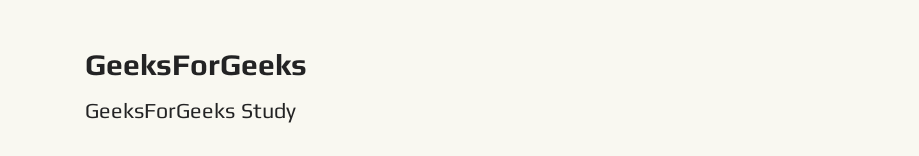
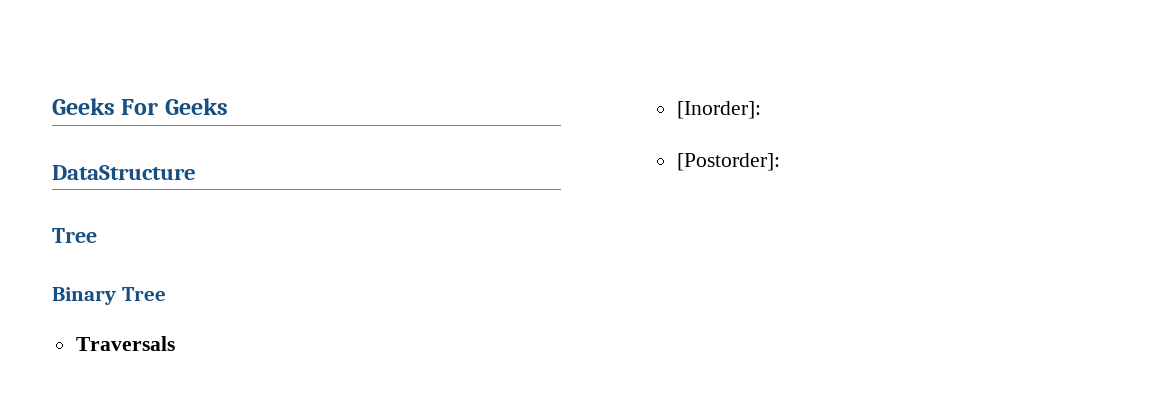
[85,54,307,76] [85,102,296,123] GeeksForGeeks // GeeksForGeeks Study -> [52,98,228,115] [52,165,196,180] [52,228,97,243] [52,287,166,305] [75,336,175,351] [676,101,761,119] [676,153,780,171] Geeks For Geeks // DataStructure // Tree // Binary Tree // Traversals // [Inorder]: // [Postorder]:

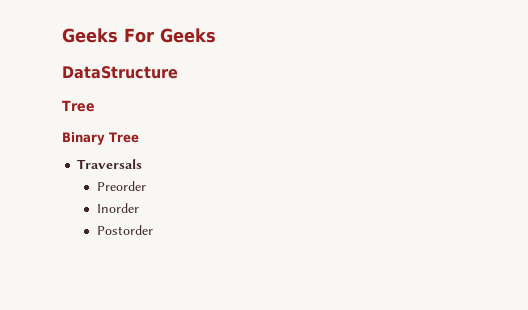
[676,101,761,119] [676,153,780,171] [Inorder]: // [Postorder]: -> [97,181,147,191] [97,203,140,213] [97,225,154,235] Preorder // Inorder // Postorder

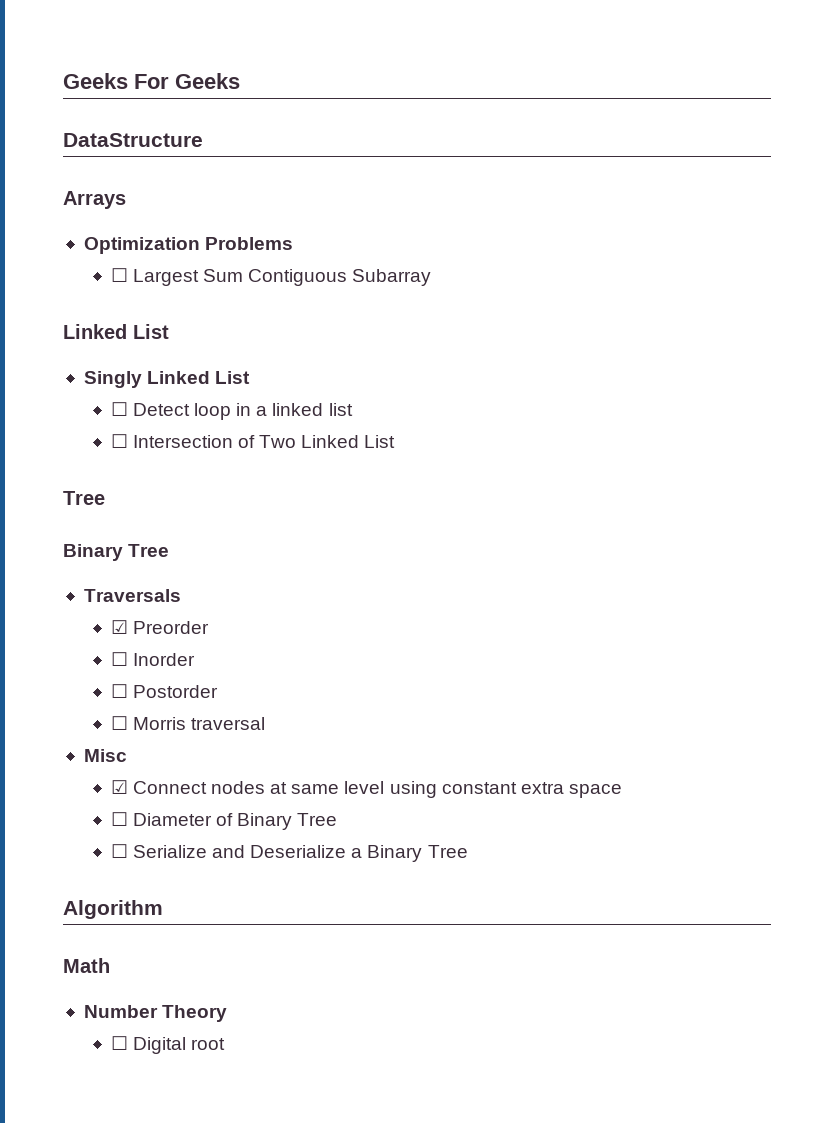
(178, 72) none -> [63,191,126,209] [83,237,294,254] [110,268,432,286] [63,324,169,339] [83,371,251,388] [110,402,353,420] [110,434,396,448] // Arrays // Optimization Problems // ☐ Largest Sum Contiguous Subarray // Linked List // Singly Linked List // ☐ Detect loop in a linked list // ☐ Intersection of Two Linked List
(143, 164) none -> [110,620,128,634] ☑
(147, 186) none -> [110,652,128,666] ☐
(140, 208) none -> [110,684,128,698] ☐
(154, 230) none -> [110,716,266,730] [83,749,127,762] [110,780,622,798] [110,812,338,830] [110,844,468,862] [63,900,163,919] [63,958,110,973] [83,1005,228,1022] [110,1036,226,1054] // ☐ Morris traversal // Misc // ☑ Connect nodes at same level using constant extra space // ☐ Diameter of Binary Tree // ☐ Serialize and Deserialize a Binary Tree // Algorithm // Math // Number Theory // ☐ Digital root

